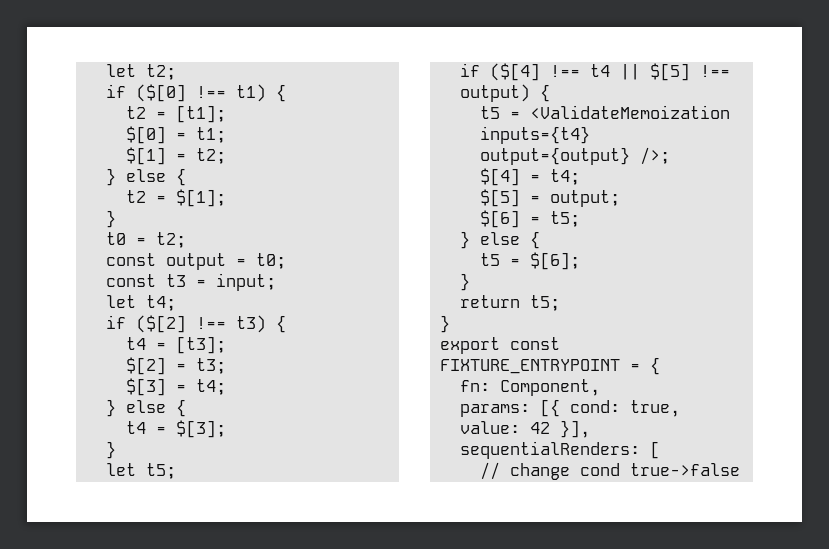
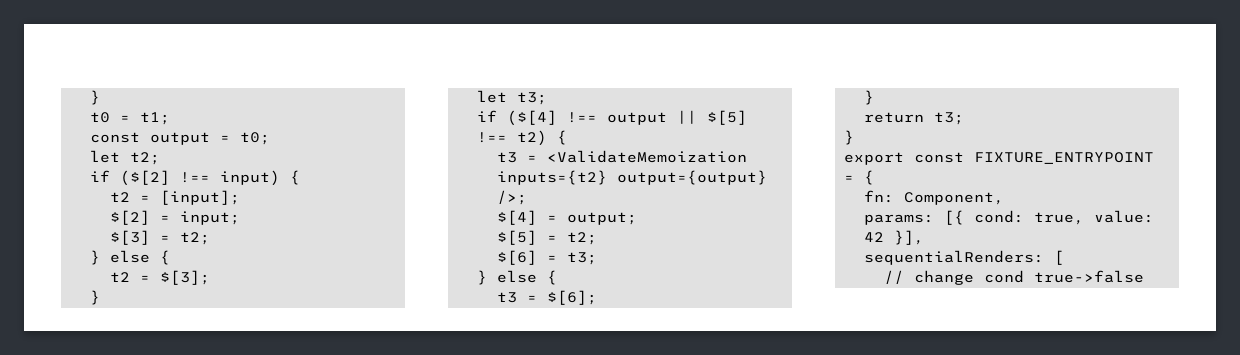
(105, 70) none -> [89,90,100,105] [89,112,170,125] [89,132,270,145] } // t0 = t1; // const output = t0; //
[135,84,286,102] [125,105,226,123] [125,126,226,144] [125,147,166,165] ($[0] !== t1) { // t2 = [t1]; // $[0] = t1; // $[1] -> [119,170,300,186] [109,190,240,205] [109,210,240,225] [109,230,150,245] ($[2] !== input) { // t2 = [input]; // $[2] = input; // $[3]
[175,189,226,207] [105,210,116,228] [105,232,186,248] [105,253,286,270] [105,273,276,291] [105,295,176,311] [105,315,286,333] [125,336,226,354] [125,357,166,375] $[1]; // } // t0 = t2; // const output = t0; // const t3 = input; // let t4; // if ($[2] !== t3) { // t4 = [t3]; // $[2] -> [159,270,210,285] [89,290,100,305] [476,90,547,105] [476,110,747,126] [476,130,567,146] [496,150,747,163] [496,170,767,185] [496,190,527,205] [496,210,637,225] [496,230,597,245] [496,250,537,265] $[3]; // } // let t3; // if ($[4] !== output || $[5] !== t2) { // t3 = <ValidateMemoization inputs={t2} output={output} />; // $[4] = output; // $[5] = t2; // $[6]
[125,378,226,396] [105,399,186,417] [125,420,226,438] [105,441,116,459] [105,463,176,479] [459,63,730,81] [459,84,550,102] [479,105,730,119] [479,126,590,144] [479,147,670,165] [479,168,580,186] [479,189,620,207] [479,210,580,228] [459,231,540,249] [479,253,500,266] // $[3] = t4; // } else { // t4 = $[3]; // } // let t5; // if ($[4] !== t4 || $[5] !== output) { // t5 = <ValidateMemoization inputs={t4} output={output} />; // $[4] = t4; // $[5] = output; // $[6] = t5; // } else { // t5 -> [476,270,557,285] [496,292,517,303] // } else { // t3
[529,295,560,311] t5; -> [933,112,964,125] t3;

